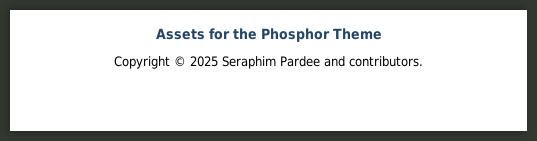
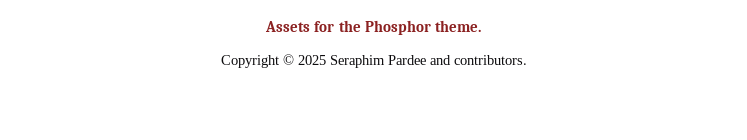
[332,28,382,40] Theme -> [434,20,481,32] theme.

